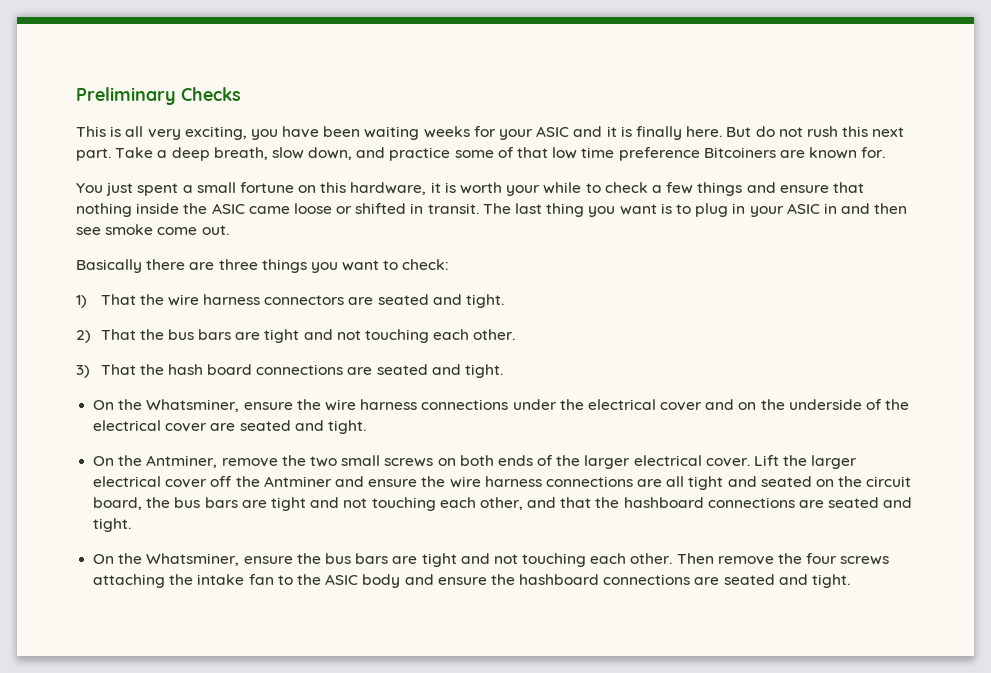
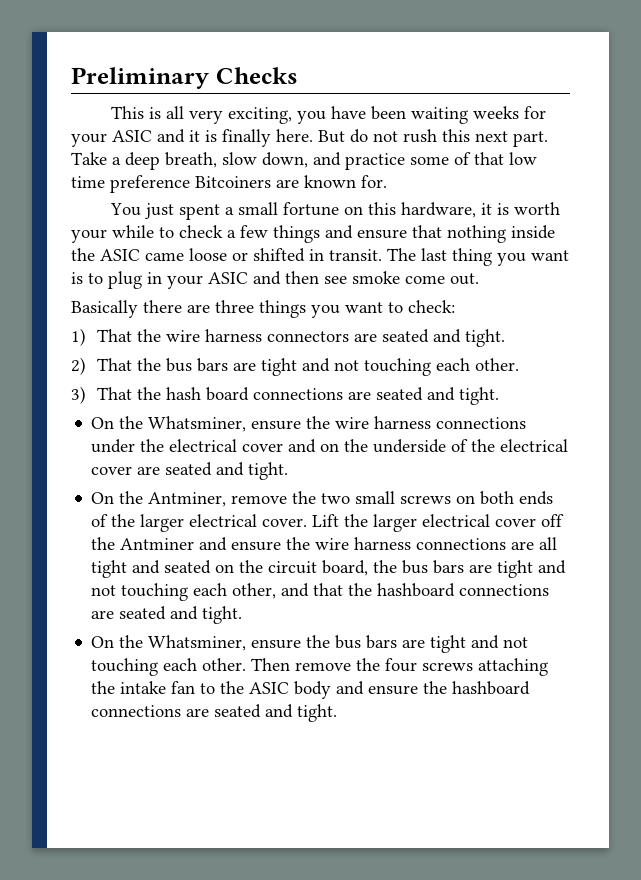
[823,203,837,214] in -> (248, 278) none

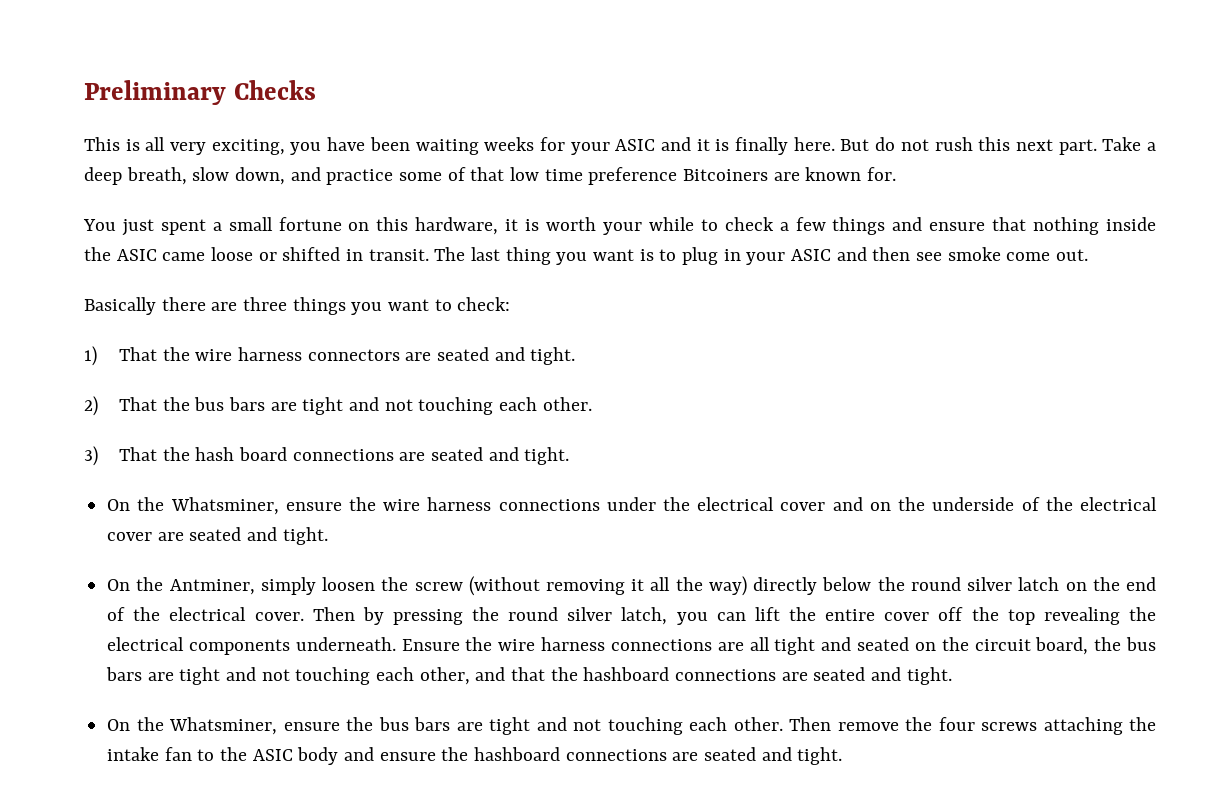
[231,491,554,505] [91,514,185,532] remove the two small screws on both ends of the larger -> [260,576,1157,596] [107,607,161,621] simply loosen the screw (without removing it all the way) directly below the round silver latch on the end of the
[312,514,565,532] [91,537,282,551] Lift the larger electrical cover off the Antminer and ensure -> [312,607,1157,625] [107,637,460,655] Then by pressing the round silver latch, you can lift the entire cover off the top revealing the electrical components underneath. Ensure

